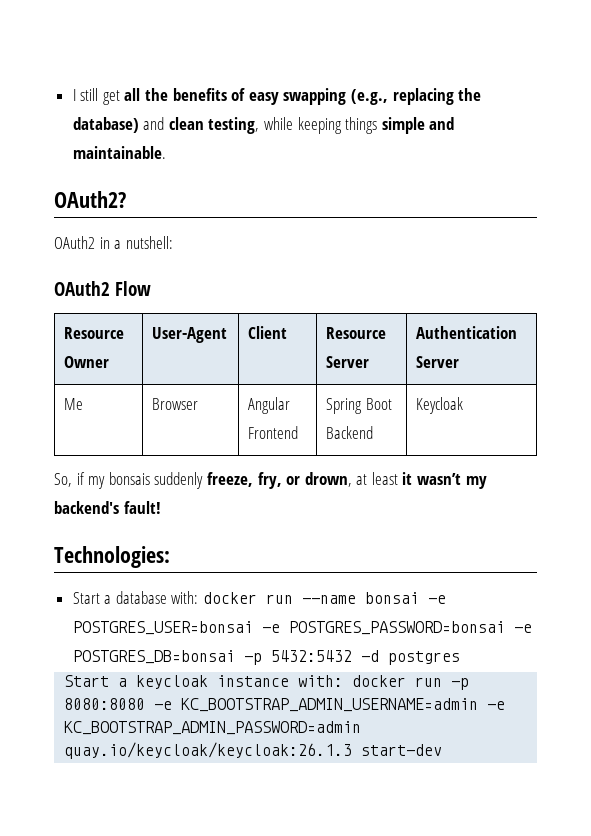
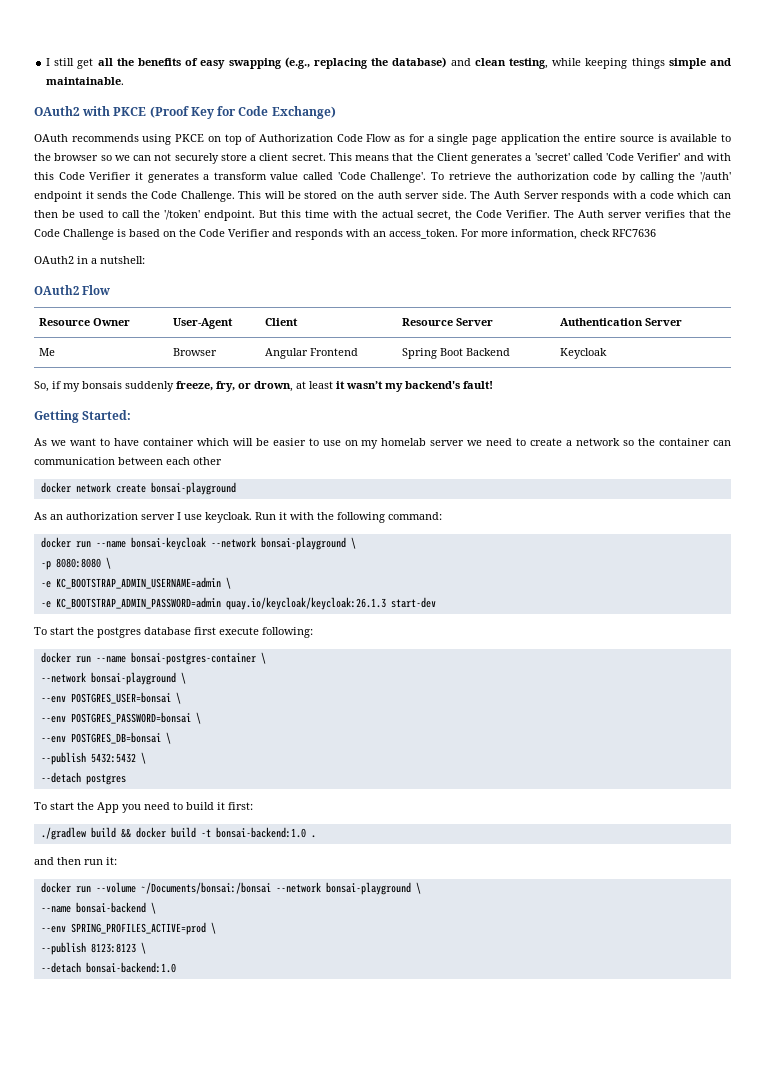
[54,191,126,208] OAuth2? -> [34,106,336,119] [34,134,731,145] [34,153,731,164] [34,172,732,183] [34,191,732,202] [34,210,731,221] [34,229,656,240] OAuth2 with PKCE (Proof Key for Code Exchange) // OAuth recommends using PKCE on top of Authorization Code Flow as for a single page application the entire source is available to the browser so we can not securely store a client secret. This means that the Client generates a 'secret' called 'Code Verifier' and with this Code Verifier it generates a transform value called 'Code Challenge'. To retrieve the authorization code by calling the '/auth' endpoint it sends the Code Challenge. This will be stored on the auth server side. The Auth Server responds with a code which can then be used to call the '/token' endpoint. But this time with the actual secret, the Code Verifier. The Auth server verifies that the Code Challenge is based on the Code Verifier and responds with an access_token. For more information, check RFC7636
[54,546,170,568] [72,591,447,604] [72,621,532,635] [72,650,460,665] [64,675,443,689] Technologies: // Start a database with: docker run --name bonsai -e POSTGRES_USER=bonsai -e POSTGRES_PASSWORD=bonsai -e POSTGRES_DB=bonsai -p 5432:5432 -d postgres // Start a keycloak instance with: docker run -> [34,410,132,423] [34,438,731,449] [34,457,222,465] [40,482,236,495] [34,512,442,523] [40,537,356,550] Getting Started: // As we want to have container which will be easier to use on my homelab server we need to create a network so the container can communication between each other // docker network create bonsai-playground // As an authorization server I use keycloak. Run it with the following command: // docker run --name bonsai-keycloak --network bonsai-playground \ //
(146, 704) none -> [105,557,111,569] \ //
(479, 705) none -> [225,577,231,589] \ //
(443, 750) none -> [34,627,313,638] [40,652,266,665] [40,672,186,685] [40,692,181,704] [40,712,201,724] [40,732,171,744] [40,752,146,765] [40,772,126,785] [34,802,253,813] [40,827,316,840] [34,857,117,865] [40,882,421,895] [40,902,156,914] [40,922,216,935] [40,942,146,955] [40,962,176,973] // To start the postgres database first execute following: // docker run --name bonsai-postgres-container \ // --network bonsai-playground \ // --env POSTGRES_USER=bonsai \ // --env POSTGRES_PASSWORD=bonsai \ // --env POSTGRES_DB=bonsai \ // --publish 5432:5432 \ // --detach postgres // To start the App you need to build it first: // ./gradlew build && docker build -t bonsai-backend:1.0 . // and then run it: // docker run --volume ~/Documents/bonsai:/bonsai --network bonsai-playground \ // --name bonsai-backend \ // --env SPRING_PROFILES_ACTIVE=prod \ // --publish 8123:8123 \ // --detach bonsai-backend:1.0

